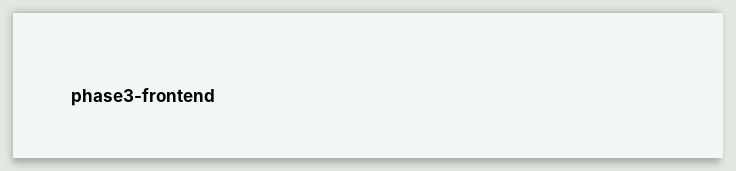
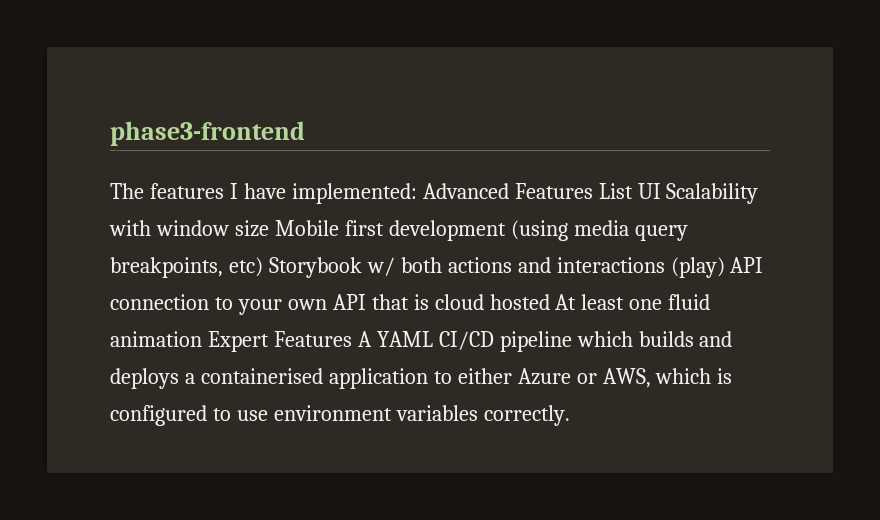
(215, 97) none -> [110,183,759,204] [109,220,688,241] [110,257,764,278] [110,294,711,315] [110,331,733,352] [110,368,733,389] [110,405,570,426] // The features I have implemented: Advanced Features List UI Scalability with window size Mobile first development (using media query breakpoints, etc) Storybook w/ both actions and interactions (play) API connection to your own API that is cloud hosted At least one fluid animation Expert Features A YAML CI/CD pipeline which builds and deploys a containerised application to either Azure or AWS, which is configured to use environment variables correctly.

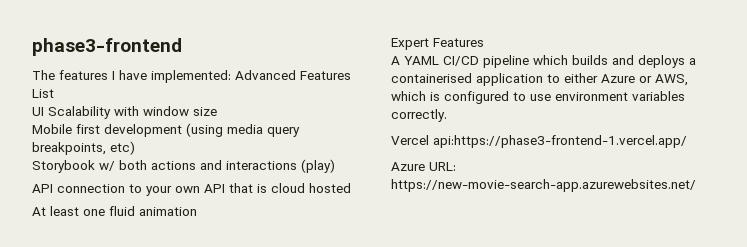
(633, 191) none -> (54, 93) //
(269, 228) none -> (217, 111) //
(263, 267) none -> (135, 148) //
(725, 267) none -> (335, 166) //
(550, 302) none -> (351, 188) //
(202, 339) none -> (197, 211) //
(352, 339) none -> (484, 42) //
(570, 415) none -> [391,135,687,148] [391,162,456,171] [391,179,696,192] // Vercel api:https://phase3-frontend-1.vercel.app/ // Azure URL: https://new-movie-search-app.azurewebsites.net/

